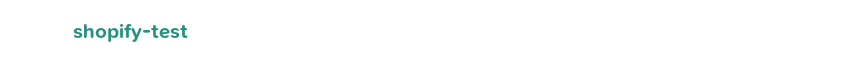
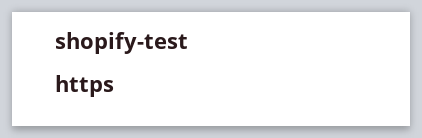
(188, 32) none -> [55,75,114,97] // https

